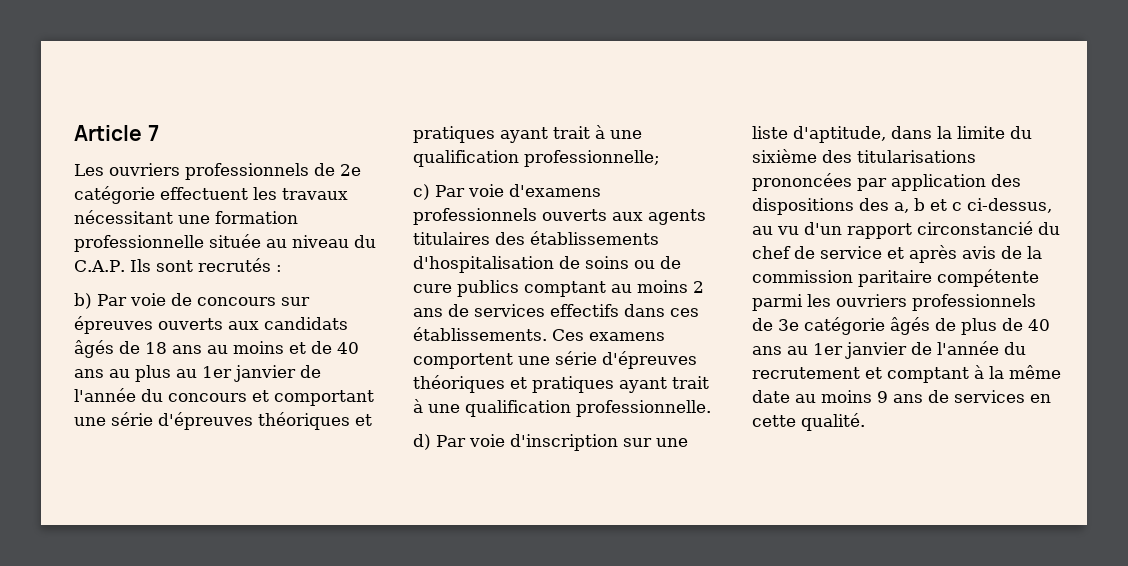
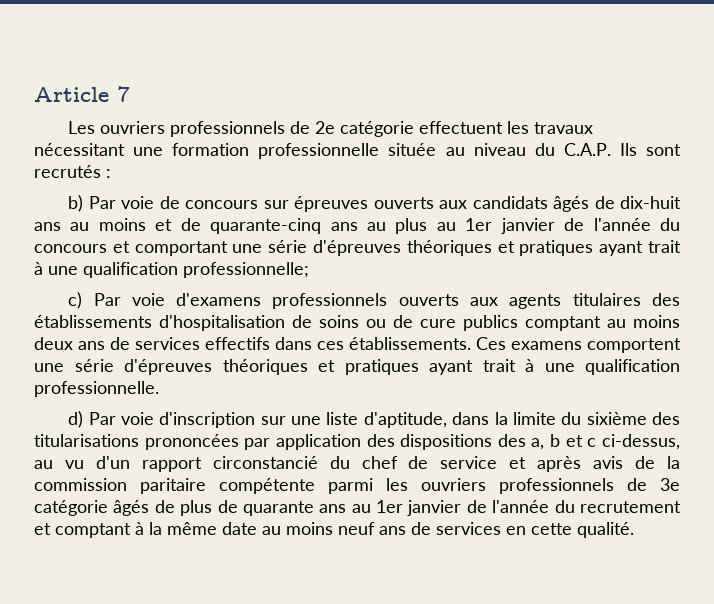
[145,342,167,354] 18 -> [620,196,682,209] dix-huit
[337,342,359,354] 40 -> [210,218,322,234] quarante-cinq
[693,281,704,293] 2 -> [34,337,73,350] deux
[1028,319,1050,331] 40 -> [242,501,314,516] quarante
[877,391,888,403] 9 -> [338,522,375,535] neuf

